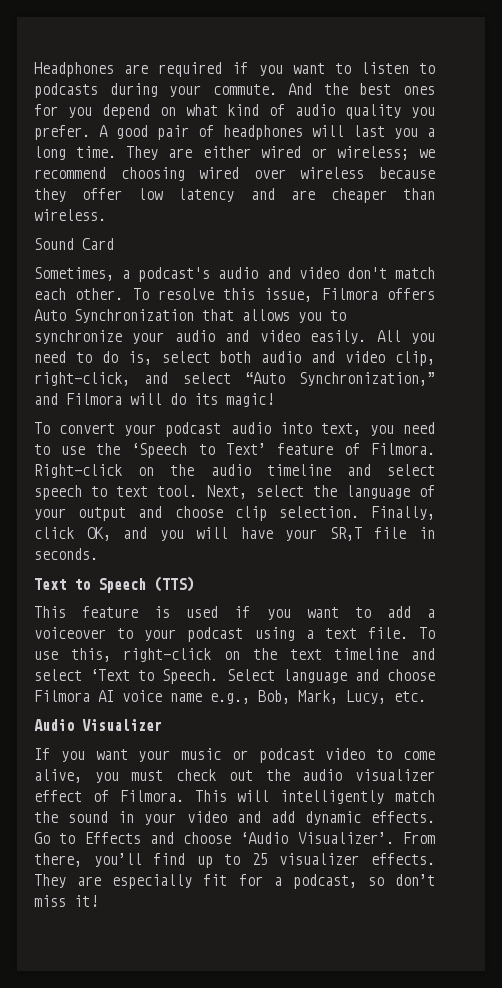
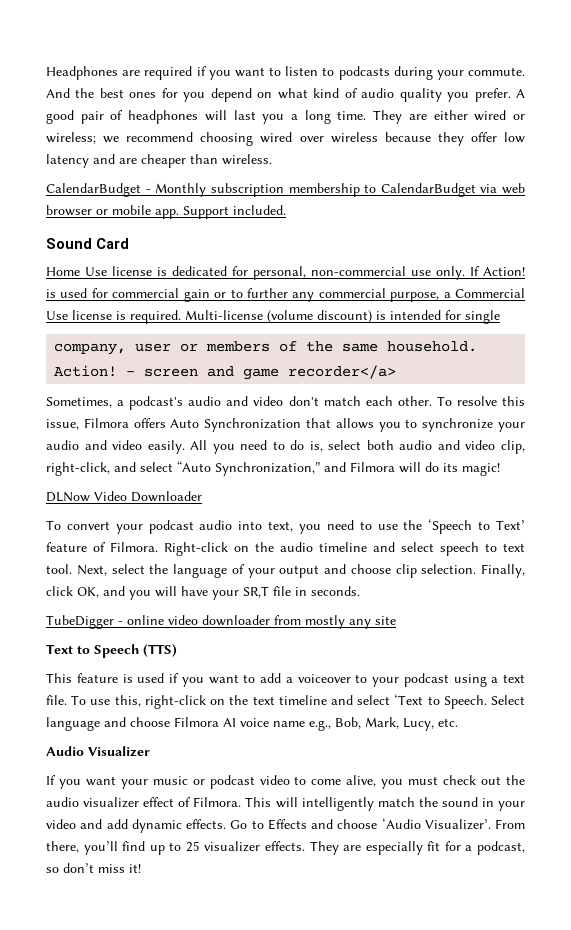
[34,238,114,250] Sound Card -> [46,183,525,197] [46,205,286,219] [46,238,129,249] [46,266,525,280] [46,288,525,302] [46,310,500,324] [54,341,478,355] [54,365,397,380] CalendarBudget - Monthly subscription membership to CalendarBudget via web browser or mobile app. Support included. // Sound Card // Home Use license is dedicated for personal, non-commercial use only. If Action! is used for commercial gain or to further any commercial purpose, a Commercial Use license is required. Multi-license (volume discount) is intended for single // company, user or members of the same household. Action! - screen and game recorder</a>
(274, 400) none -> [46,491,202,502] // DLNow Video Downloader
(98, 554) none -> [46,615,396,629] // TubeDigger - online video downloader from mostly any site

